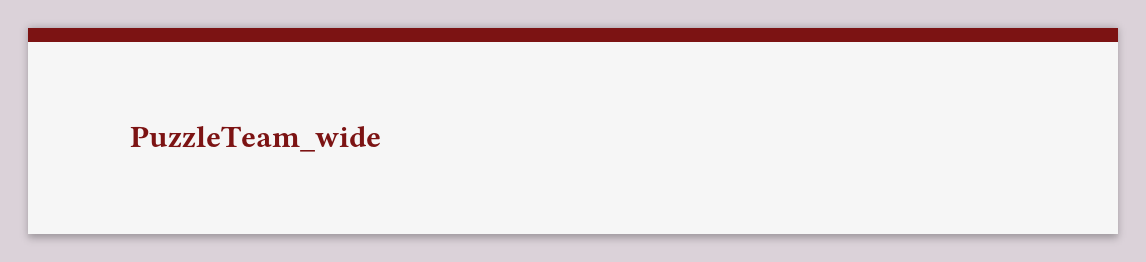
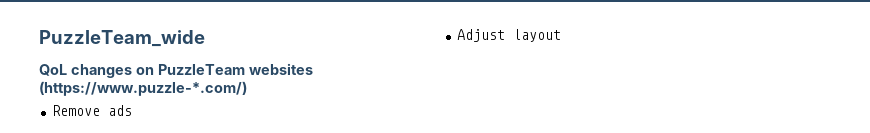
(381, 139) none -> [39,63,313,78] [39,81,247,96] [51,105,132,116] [456,29,561,42] // QoL changes on PuzzleTeam websites (https://www.puzzle-*.com/) // Remove ads // Adjust layout

